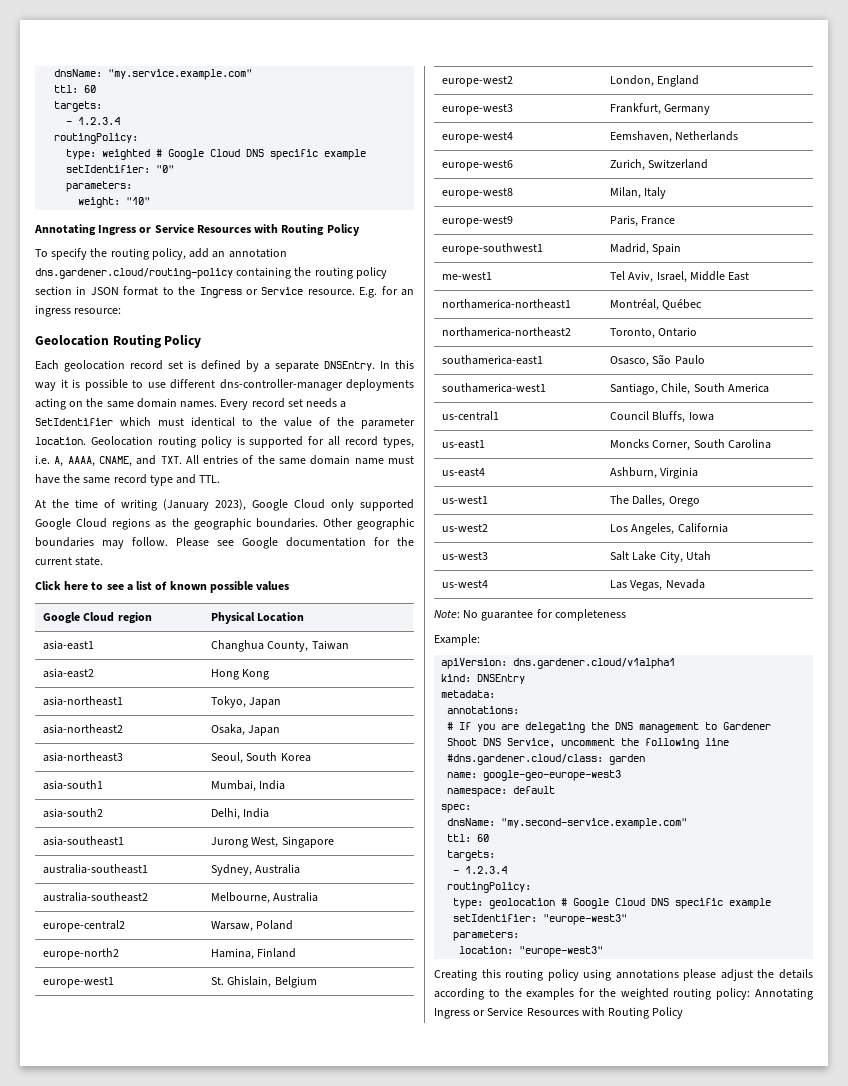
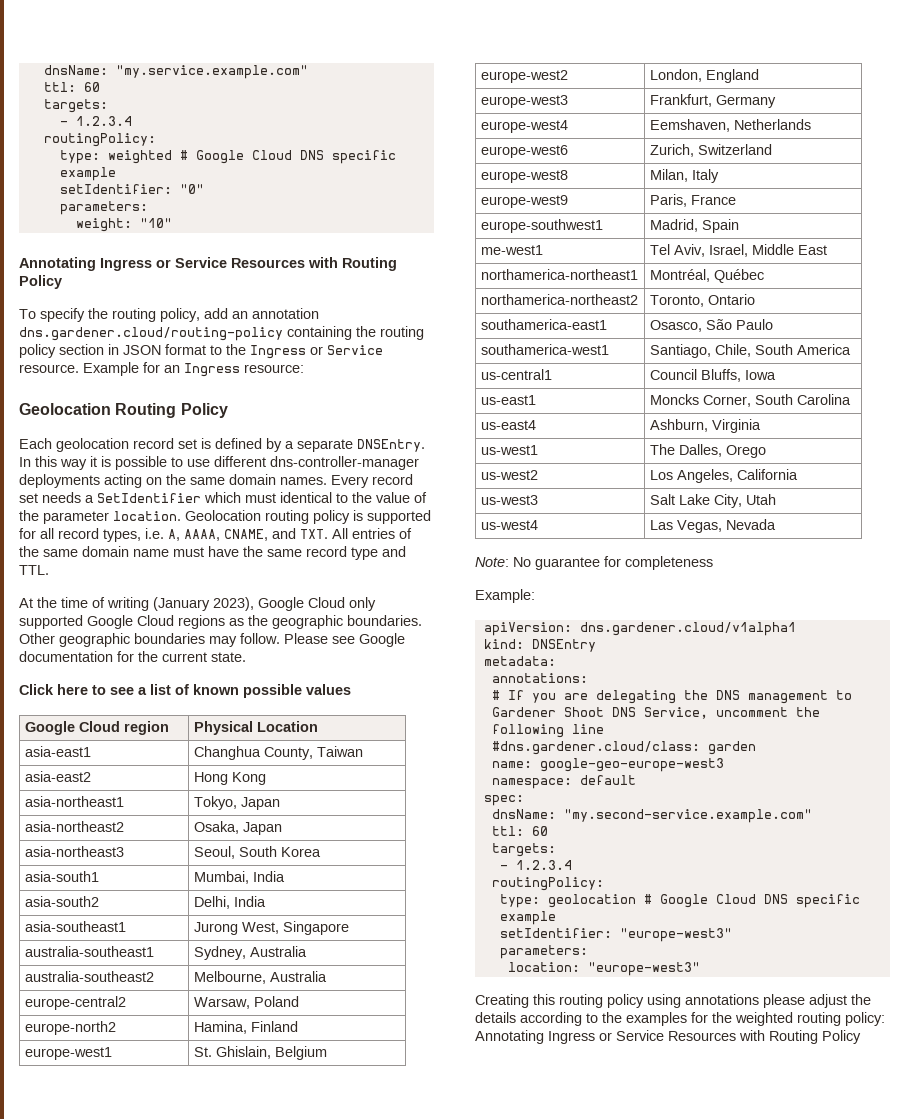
[359,287,378,298] E.g. -> [83,362,139,376] Example
[35,305,71,317] ingress -> [184,363,240,377] Ingress

